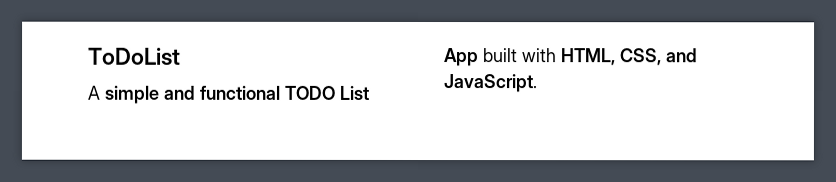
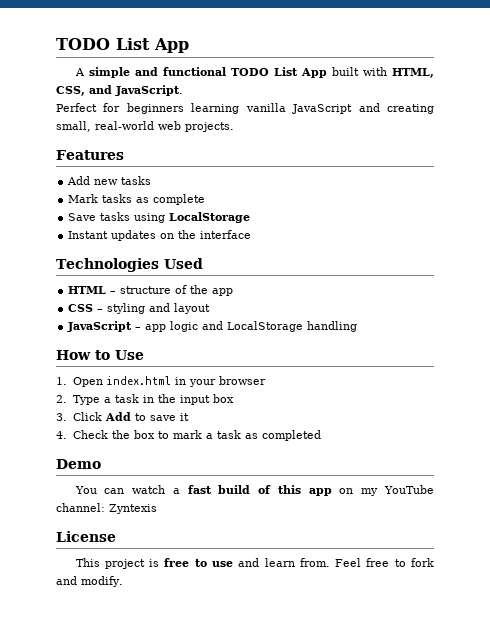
[88,47,181,66] ToDoList -> [56,38,189,53] TODO List App
(538, 83) none -> [56,103,434,114] [56,121,234,132] [56,150,124,160] [67,176,152,185] [68,194,206,205] [68,212,251,223] [68,230,252,241] [56,258,203,272] [68,285,234,296] [68,303,211,314] [67,321,358,332] [56,350,144,360] [56,376,266,387] [56,394,234,405] [56,412,189,421] [56,430,321,441] [56,459,101,469] [74,485,434,496] [56,503,157,514] [56,531,116,542] [75,558,435,569] [56,576,123,587] // Perfect for beginners learning vanilla JavaScript and creating small, real-world web projects. // Features // Add new tasks // Mark tasks as complete // Save tasks using LocalStorage // Instant updates on the interface // Technologies Used // HTML – structure of the app // CSS – styling and layout // JavaScript – app logic and LocalStorage handling // How to Use // 1. Open index.html in your browser // 2. Type a task in the input box // 3. Click Add to save it // 4. Check the box to mark a task as completed // Demo // You can watch a fast build of this app on my YouTube channel: Zyntexis // License // This project is free to use and learn from. Feel free to fork and modify.

